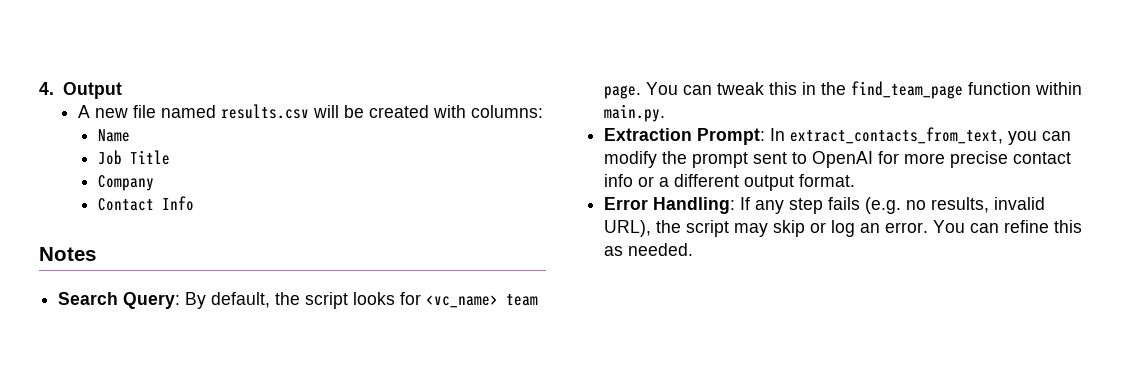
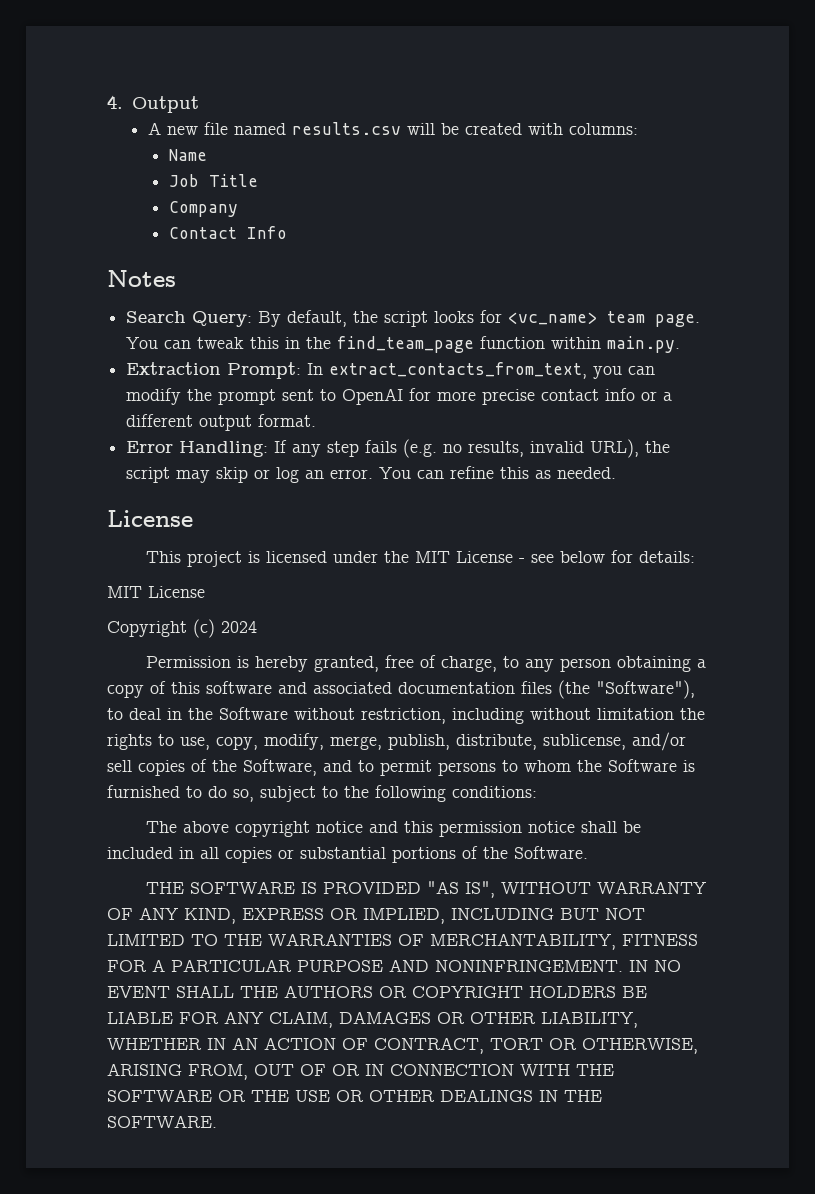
(694, 249) none -> [107,510,193,527] [146,550,696,567] [107,586,205,598] [107,619,257,638] [146,655,707,672] [107,680,695,699] [107,707,705,724] [107,732,686,751] [107,759,695,776] [107,785,537,802] [146,821,642,837] [107,846,588,863] [146,881,708,898] [107,907,645,924] [107,933,698,950] [107,959,681,972] [107,985,647,998] [107,1011,638,1028] [107,1037,698,1054] [107,1063,614,1080] [107,1089,602,1102] [107,1115,217,1128] // License // This project is licensed under the MIT License - see below for details: // MIT License // Copyright (c) 2024 // Permission is hereby granted, free of charge, to any person obtaining a copy of this software and associated documentation files (the "Software"), to deal in the Software without restriction, including without limitation the rights to use, copy, modify, merge, publish, distribute, sublicense, and/or sell copies of the Software, and to permit persons to whom the Software is furnished to do so, subject to the following conditions: // The above copyright notice and this permission notice shall be included in all copies or substantial portions of the Software. // THE SOFTWARE IS PROVIDED "AS IS", WITHOUT WARRANTY OF ANY KIND, EXPRESS OR IMPLIED, INCLUDING BUT NOT LIMITED TO THE WARRANTIES OF MERCHANTABILITY, FITNESS FOR A PARTICULAR PURPOSE AND NONINFRINGEMENT. IN NO EVENT SHALL THE AUTHORS OR COPYRIGHT HOLDERS BE LIABLE FOR ANY CLAIM, DAMAGES OR OTHER LIABILITY, WHETHER IN AN ACTION OF CONTRACT, TORT OR OTHERWISE, ARISING FROM, OUT OF OR IN CONNECTION WITH THE SOFTWARE OR THE USE OR OTHER DEALINGS IN THE SOFTWARE.

